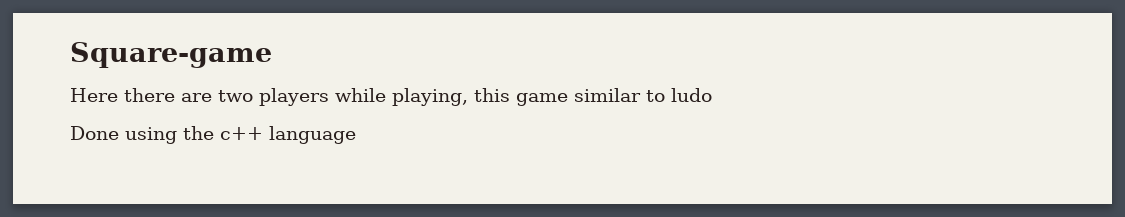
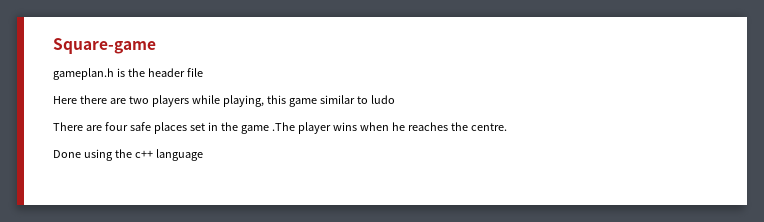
(272, 55) none -> [53,68,203,80] // gameplan.h is the header file
(712, 95) none -> [53,122,507,134] // There are four safe places set in the game .The player wins when he reaches the centre.

